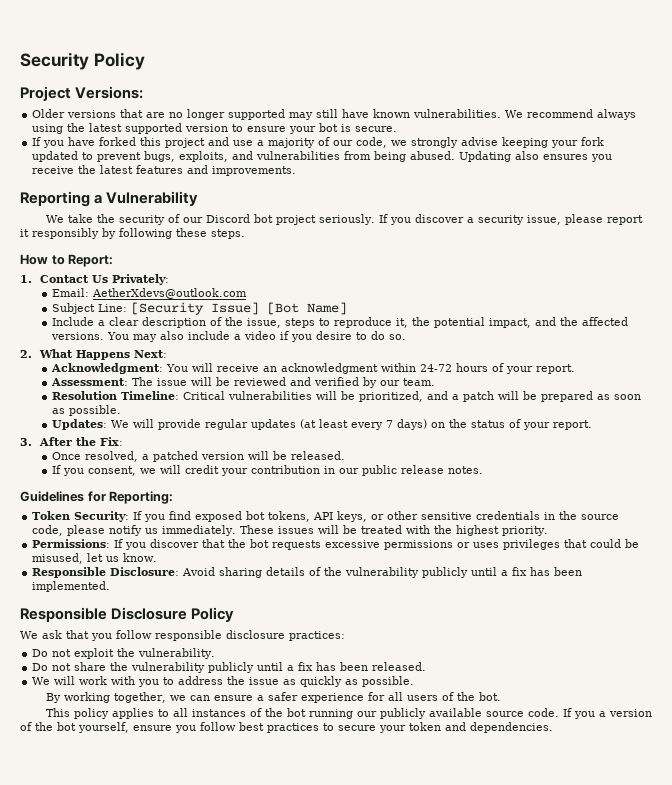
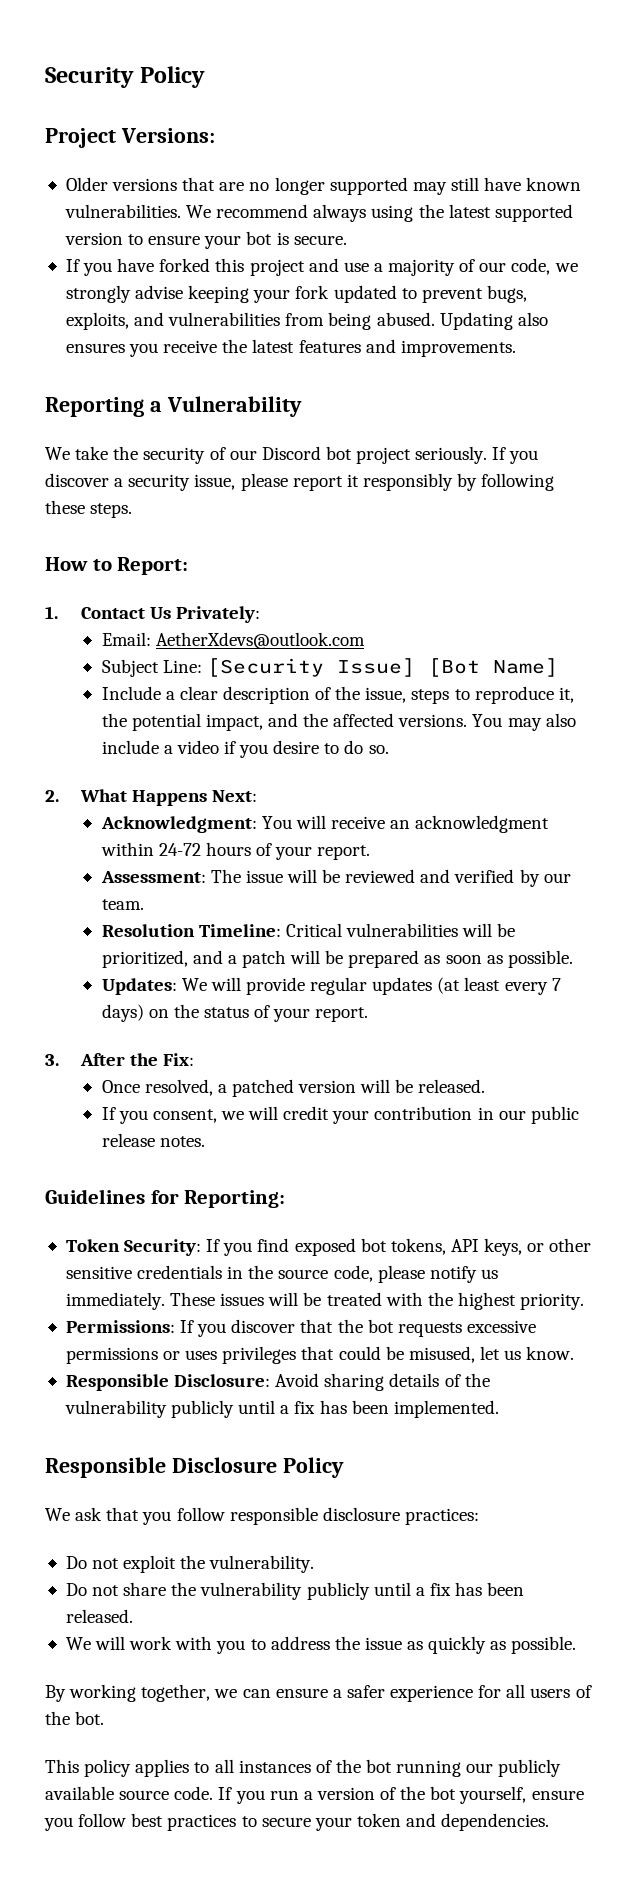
(595, 715) none -> [269,1790,299,1800] run

